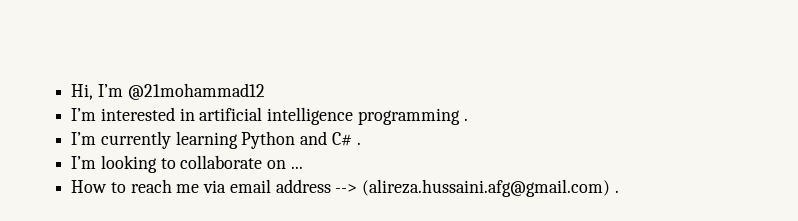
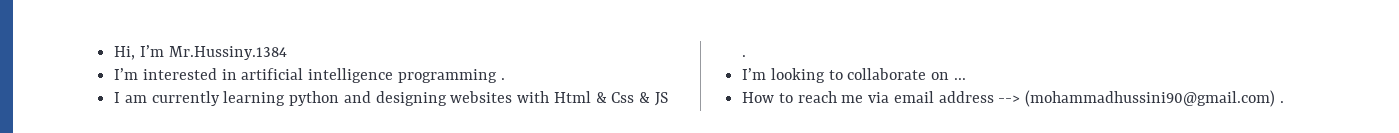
[127,83,265,100] @21mohammad12 -> [168,46,287,60] Mr.Hussiny.1384
[71,131,352,149] I’m currently learning Python and C# -> [114,91,668,106] I am currently learning python and designing websites with Html & Css & JS
[362,179,611,197] (alireza.hussaini.afg@gmail.com) -> [1025,90,1276,107] (mohammadhussini90@gmail.com)

